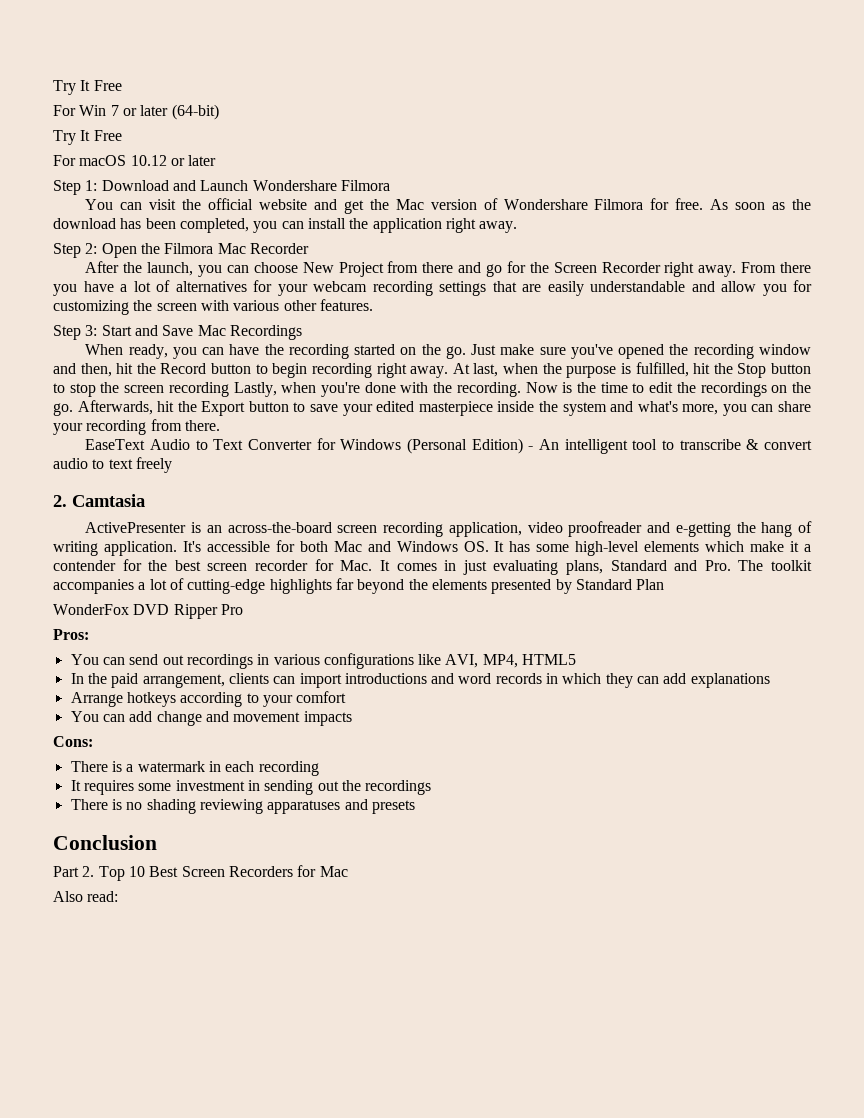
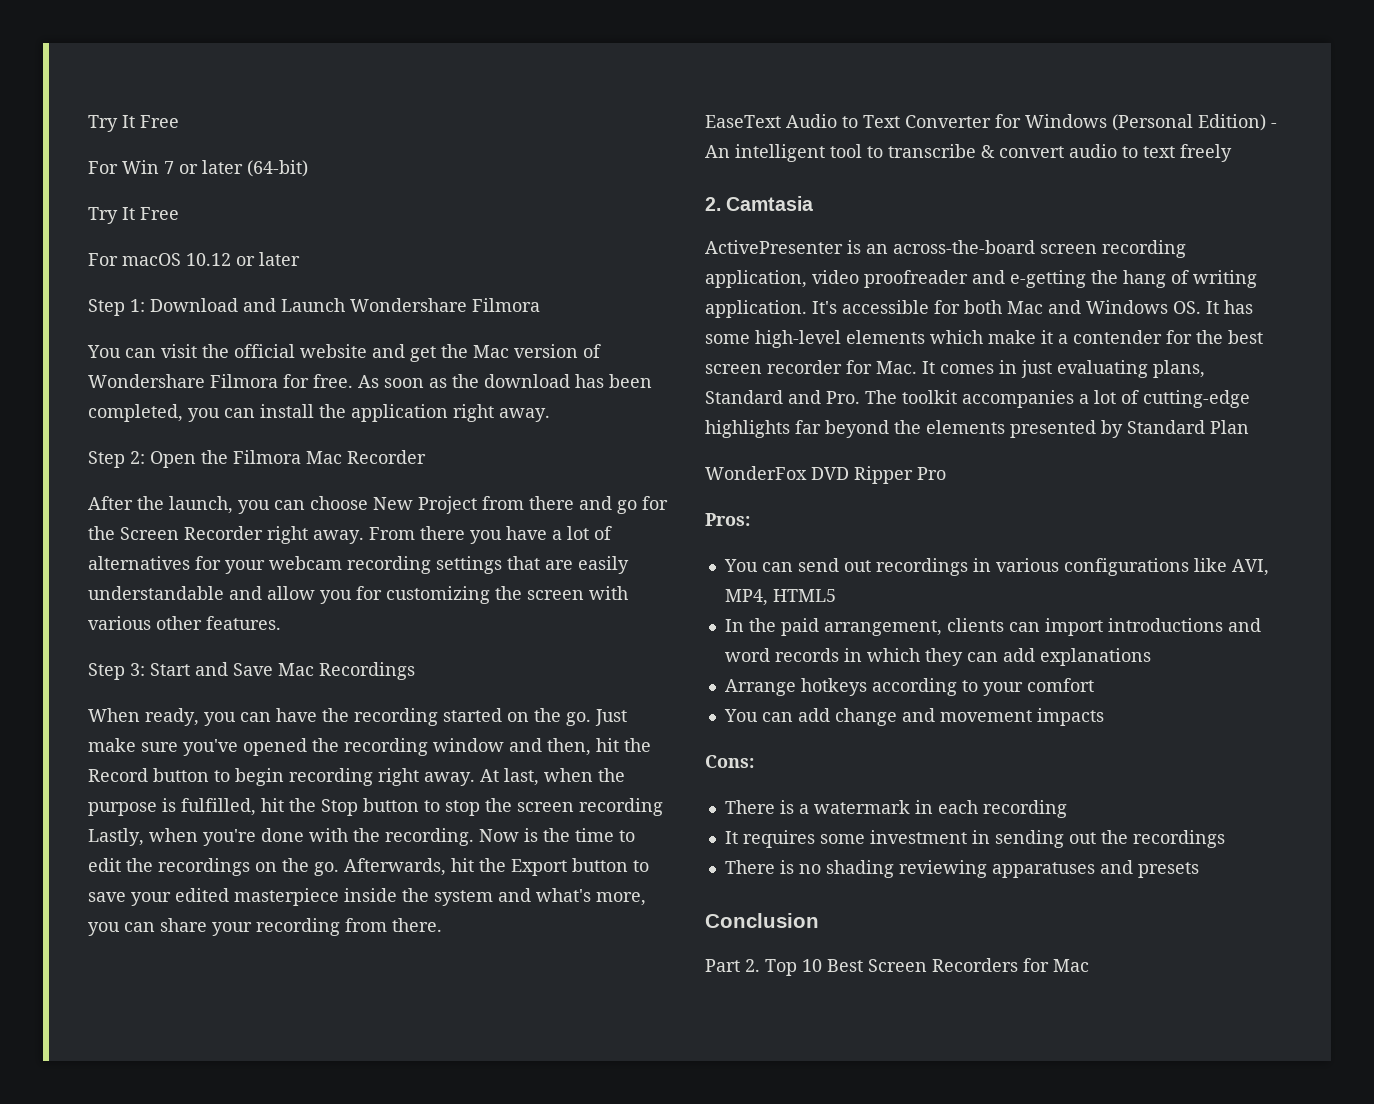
[53,891,119,902] // Also read: -> (1089, 965) none

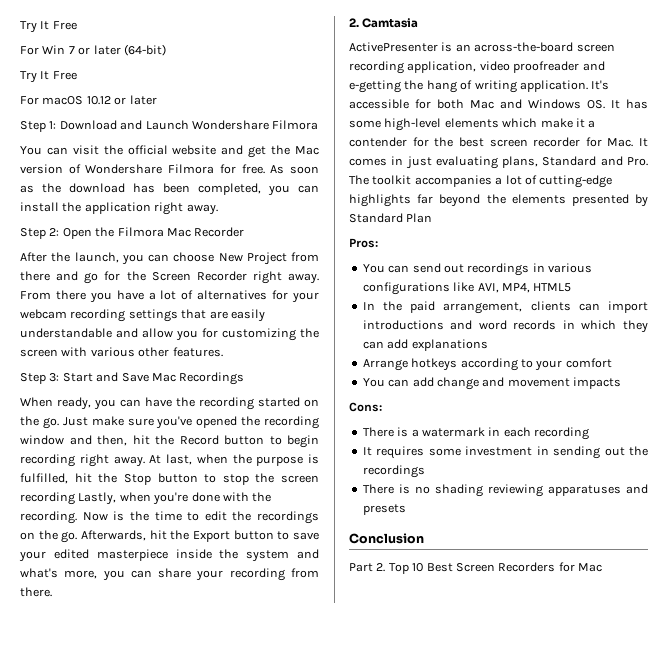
[705,114,1277,131] [705,144,1232,162] // EaseText Audio to Text Converter for Windows (Personal Edition) - An intelligent tool to transcribe & convert audio to text freely -> (52, 592) none
[705,466,946,484] // WonderFox DVD Ripper Pro -> (433, 218) none

